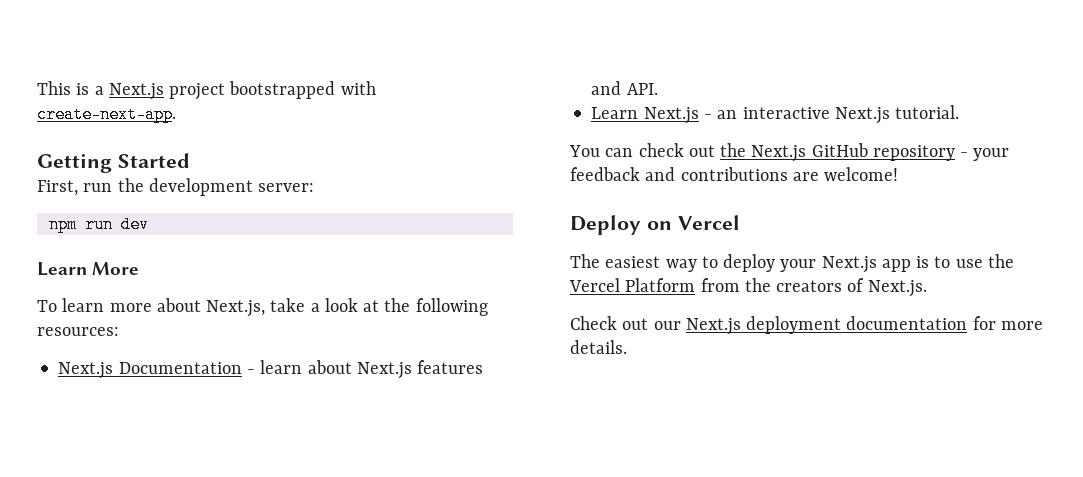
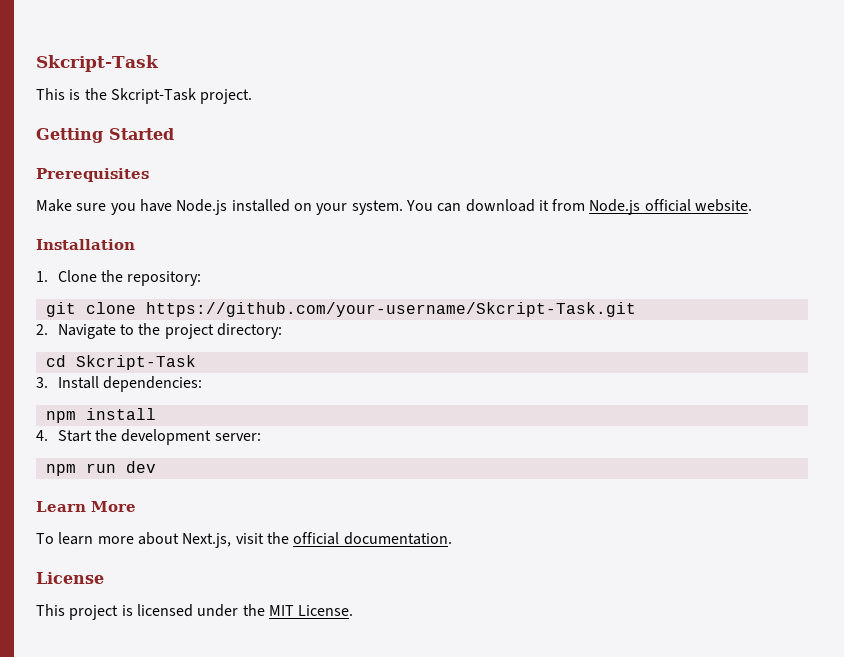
(37, 88) none -> [36,55,159,72] Skcript-Task //
[94,81,376,100] [37,106,176,123] [37,153,190,173] [37,180,113,196] a Next.js project bootstrapped with create-next-app. // Getting Started // First, run -> [84,88,253,104] [36,128,174,143] [36,168,149,182] [36,199,753,215] [36,239,135,250] [36,270,202,286] [45,302,636,317] [36,323,283,339] [45,355,196,370] [36,376,203,392] [45,408,156,423] [36,430,92,442] the Skcript-Task project. // Getting Started // Prerequisites // Make sure you have Node.js installed on your system. You can download it from Node.js official website. // Installation // 1. Clone the repository: // git clone https://github.com/your-username/Skcript-Task.git // 2. Navigate to the project directory: // cd Skcript-Task // 3. Install dependencies: // npm install // 4. Start
[270,298,488,316] [37,327,119,336] [58,360,484,379] [591,81,658,95] [591,105,960,124] [569,143,1010,162] [570,167,899,181] [570,215,740,235] [570,254,1014,273] [569,278,927,297] [570,316,1043,335] [570,340,627,354] take a look at the following resources: // Next.js Documentation - learn about Next.js features and API. // Learn Next.js - an interactive Next.js tutorial. // You can check out the Next.js GitHub repository - your feedback and contributions are welcome! // Deploy on Vercel // The easiest way to deploy your Next.js app is to use the Vercel Platform from the creators of Next.js. // Check out our Next.js deployment documentation for more details. -> [235,532,452,545] [36,572,104,584] [36,604,354,620] visit the official documentation. // License // This project is licensed under the MIT License.

